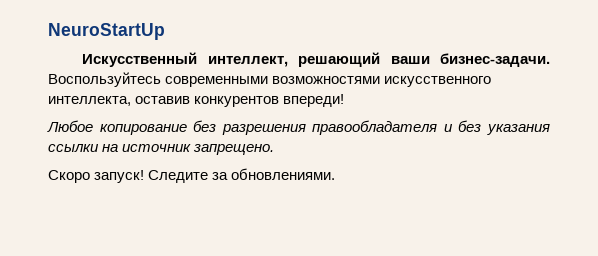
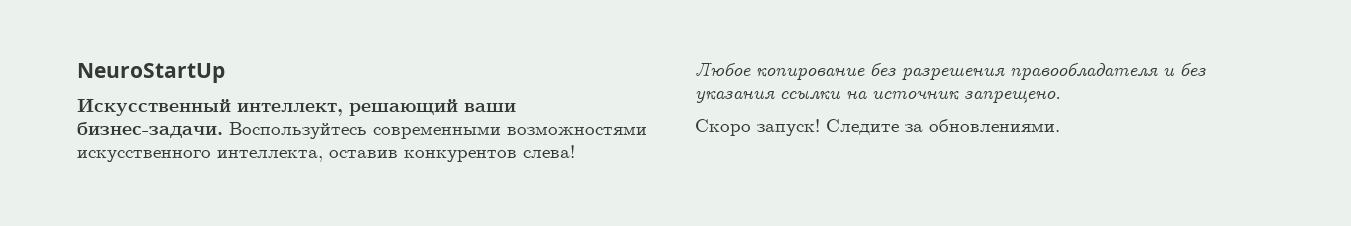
[283,94,345,107] впереди! -> [523,145,575,158] слева!

